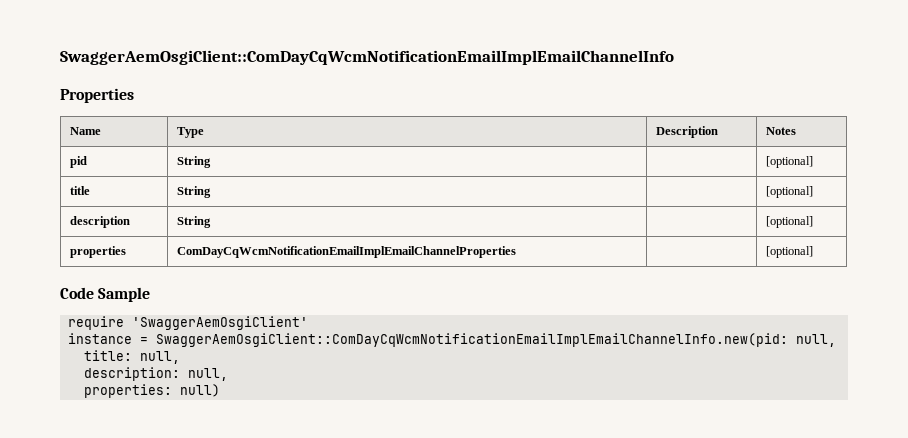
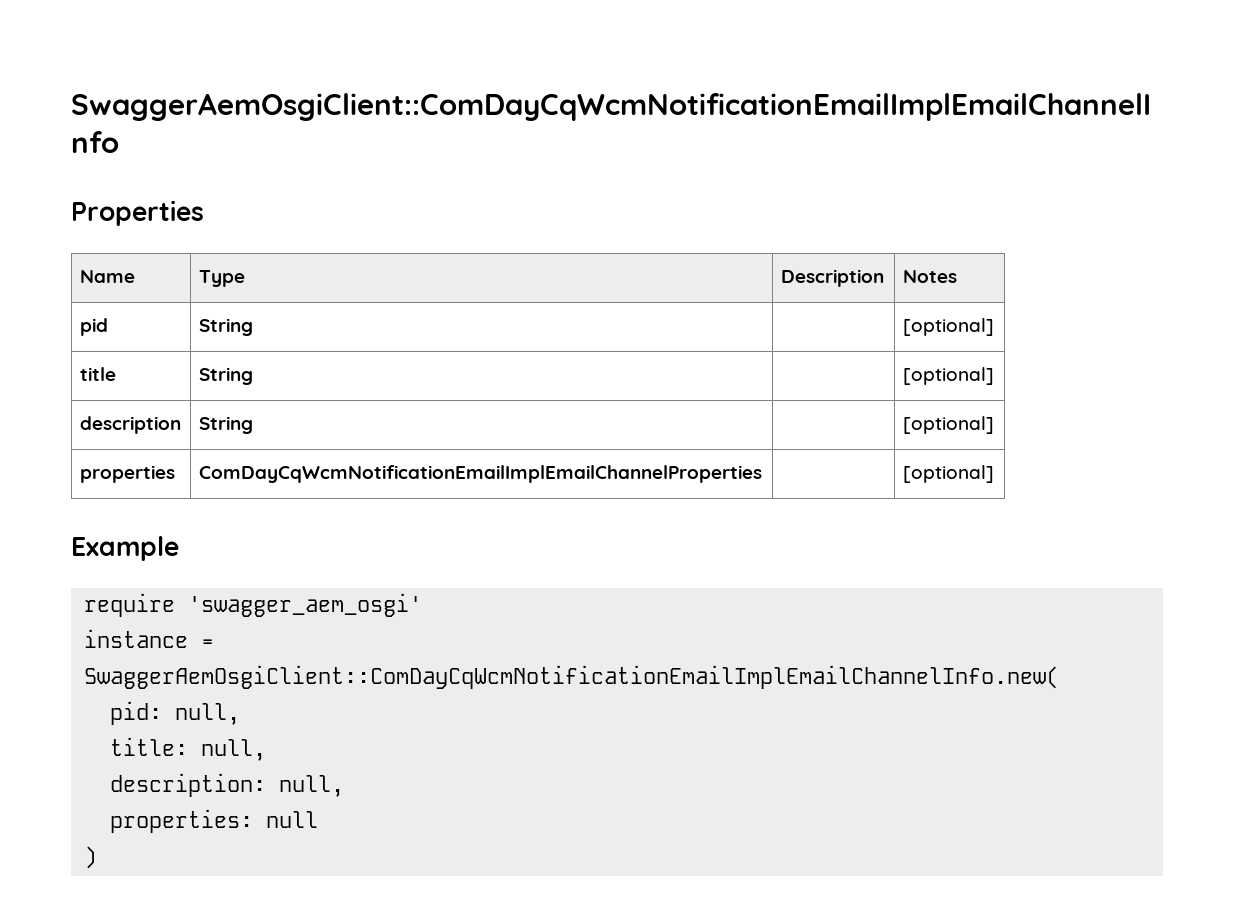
[60,287,151,302] Code Sample -> [71,536,179,561] Example
[132,316,309,330] 'SwaggerAemOsgiClient' -> [187,593,422,617] 'swagger_aem_osgi'
[156,333,789,347] SwaggerAemOsgiClient::ComDayCqWcmNotificationEmailImplEmailChannelInfo.new(pid: -> [83,665,1059,689] [109,701,162,725] SwaggerAemOsgiClient::ComDayCqWcmNotificationEmailImplEmailChannelInfo.new( // pid:
[180,384,221,397] null) -> [265,811,318,828] [83,846,97,869] null // )

